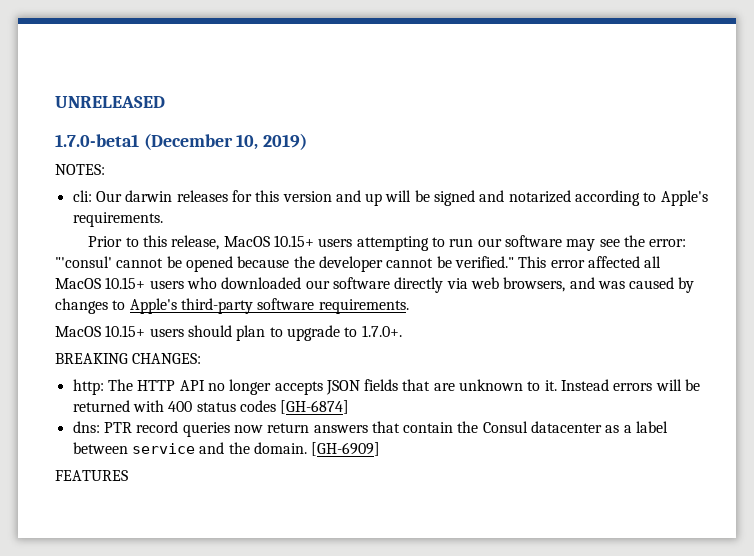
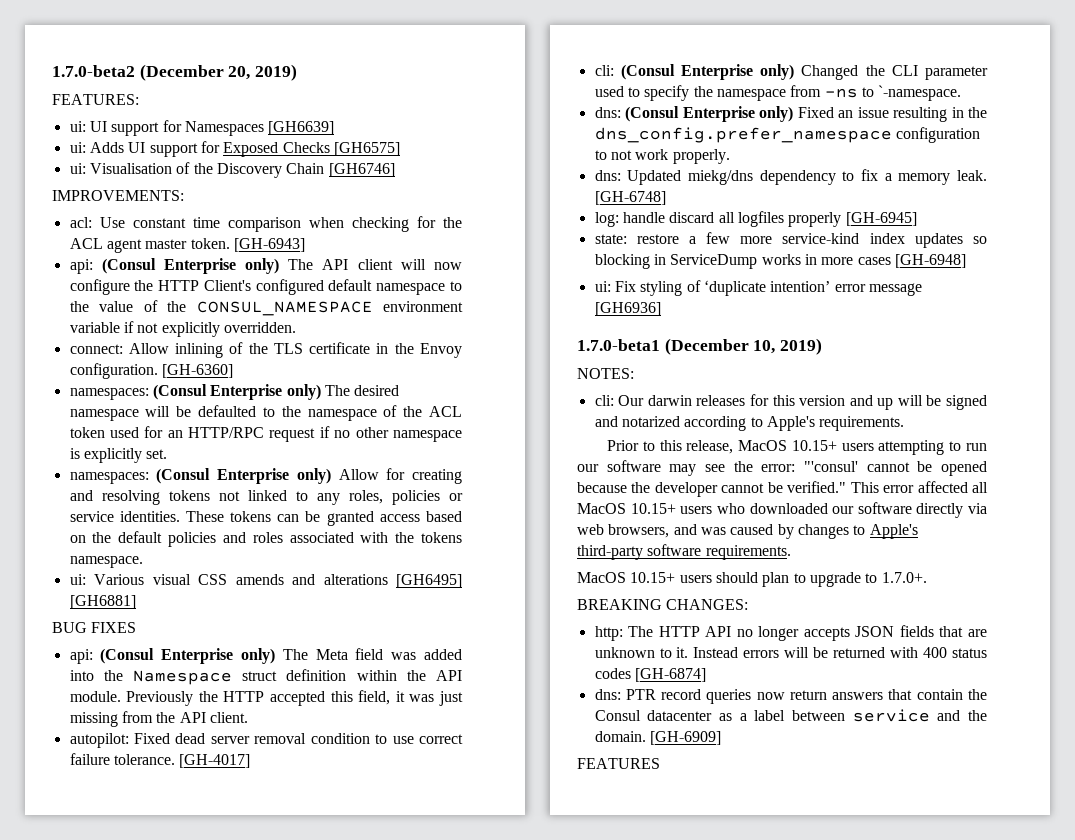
[55,96,165,108] UNRELEASED -> [52,64,298,81] [52,94,139,105] [69,120,335,136] [69,141,400,157] [69,162,395,178] [52,190,184,201] [69,216,463,232] [69,238,305,253] [69,258,463,274] [69,279,462,295] [69,300,463,316] [69,321,296,337] [69,342,462,358] [69,363,233,379] [69,384,400,400] [69,405,462,421] [69,426,463,442] [69,448,168,463] [69,468,462,484] [69,490,463,505] [69,511,463,526] [69,531,462,547] [69,556,143,568] [69,574,462,588] [69,595,136,609] [52,622,137,633] [69,648,463,664] [69,669,462,685] [69,690,464,706] [69,711,248,727] [69,733,464,748] [69,753,251,768] [594,64,988,80] [594,85,962,101] [594,106,987,122] [594,127,980,143] [594,149,730,164] [594,169,987,185] [594,191,666,205] [594,211,917,227] [594,232,987,248] [594,254,966,269] [594,280,922,296] [594,302,661,316] 1.7.0-beta2 (December 20, 2019) // FEATURES: // ui: UI support for Namespaces [GH6639] // ui: Adds UI support for Exposed Checks [GH6575] // ui: Visualisation of the Discovery Chain [GH6746] // IMPROVEMENTS: // acl: Use constant time comparison when checking for the ACL agent master token. [GH-6943] // api: (Consul Enterprise only) The API client will now configure the HTTP Client's configured default namespace to the value of the CONSUL_NAMESPACE environment variable if not explicitly overridden. // connect: Allow inlining of the TLS certificate in the Envoy configuration. [GH-6360] // namespaces: (Consul Enterprise only) The desired namespace will be defaulted to the namespace of the ACL token used for an HTTP/RPC request if no other namespace is explicitly set. // namespaces: (Consul Enterprise only) Allow for creating and resolving tokens not linked to any roles, policies or service identities. These tokens can be granted access based on the default policies and roles associated with the tokens namespace. // ui: Various visual CSS amends and alterations [GH6495] [GH6881] // BUG FIXES // api: (Consul Enterprise only) The Meta field was added into the Namespace struct definition within the API module. Previously the HTTP accepted this field, it was just missing from the API client. // autopilot: Fixed dead server removal condition to use correct failure tolerance. [GH-4017] // cli: (Consul Enterprise only) Changed the CLI parameter used to specify the namespace from -ns to `-namespace. // dns: (Consul Enterprise only) Fixed an issue resulting in the dns_config.prefer_namespace configuration to not work properly. // dns: Updated miekg/dns dependency to fix a memory leak. [GH-6748] // log: handle discard all logfiles properly [GH-6945] // state: restore a few more service-kind index updates so blocking in ServiceDump works in more cases [GH-6948] // ui: Fix styling of ‘duplicate intention’ error message [GH6936]

